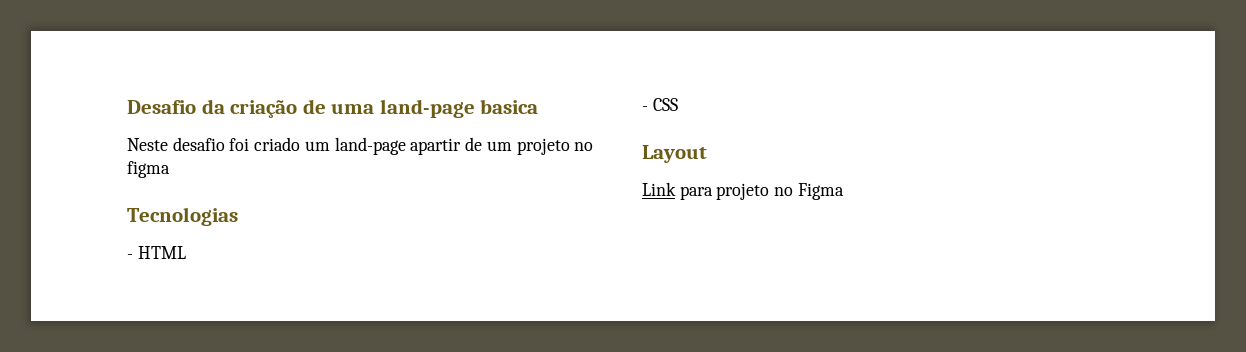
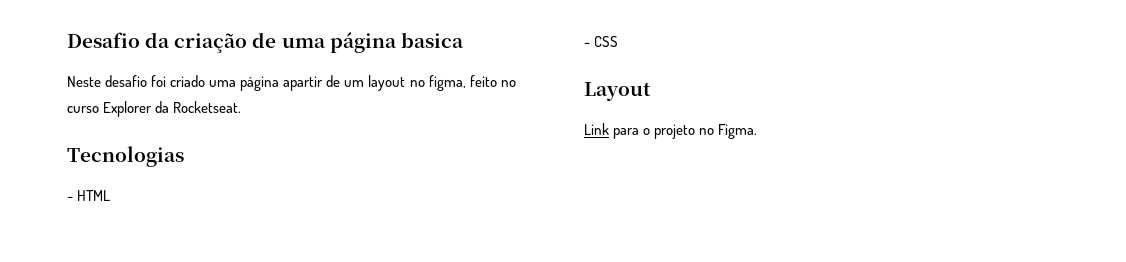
[379,99,475,118] land-page -> [329,32,397,53] página
[304,137,406,155] um land-page -> [209,76,280,91] uma página
[516,138,594,155] [127,161,170,178] projeto no figma -> [368,75,516,91] [67,101,242,117] layout no figma, feito no curso Explorer da Rocketseat.
[716,183,844,200] projeto no Figma -> [643,124,758,139] o projeto no Figma.

